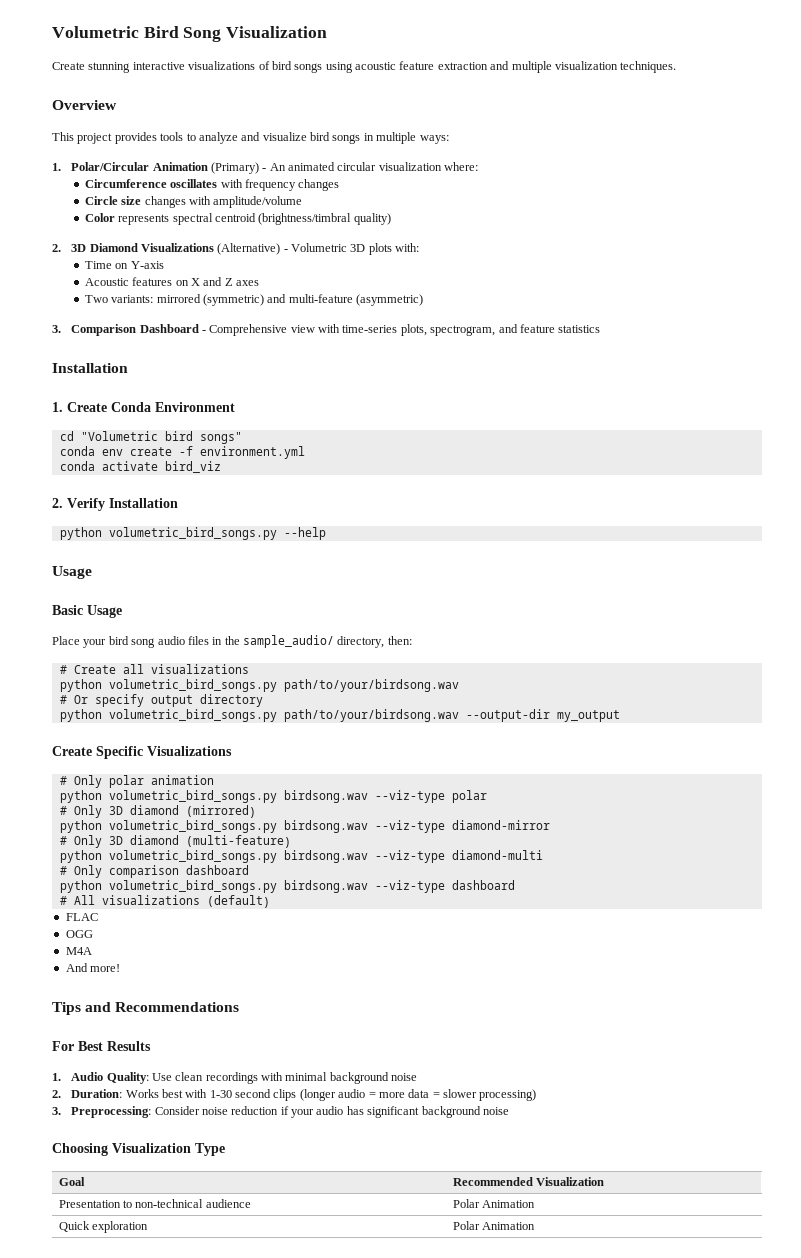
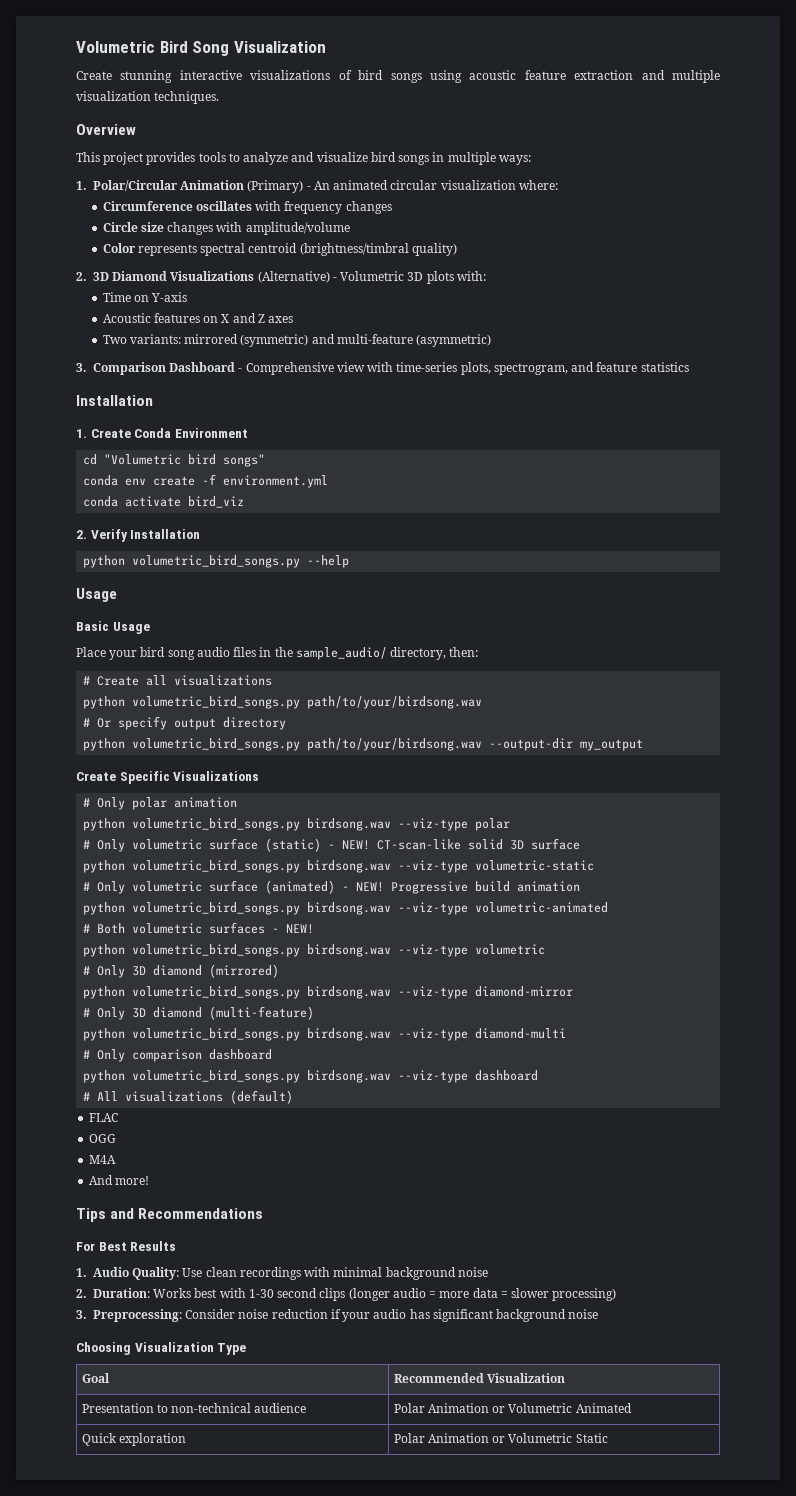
(487, 796) none -> [83,838,581,852] [83,860,595,873] [83,880,581,894] [83,902,609,915] [83,922,315,934] [83,944,546,957] // # Only volumetric surface (static) - NEW! CT-scan-like solid 3D surface // python volumetric_bird_songs.py birdsong.wav --viz-type volumetric-static // # Only volumetric surface (animated) - NEW! Progressive build animation // python volumetric_bird_songs.py birdsong.wav --viz-type volumetric-animated // # Both volumetric surfaces - NEW! // python volumetric_bird_songs.py birdsong.wav --viz-type volumetric
(536, 1204) none -> [492,1403,632,1413] or Volumetric Animated
(536, 1226) none -> [492,1433,608,1443] or Volumetric Static

